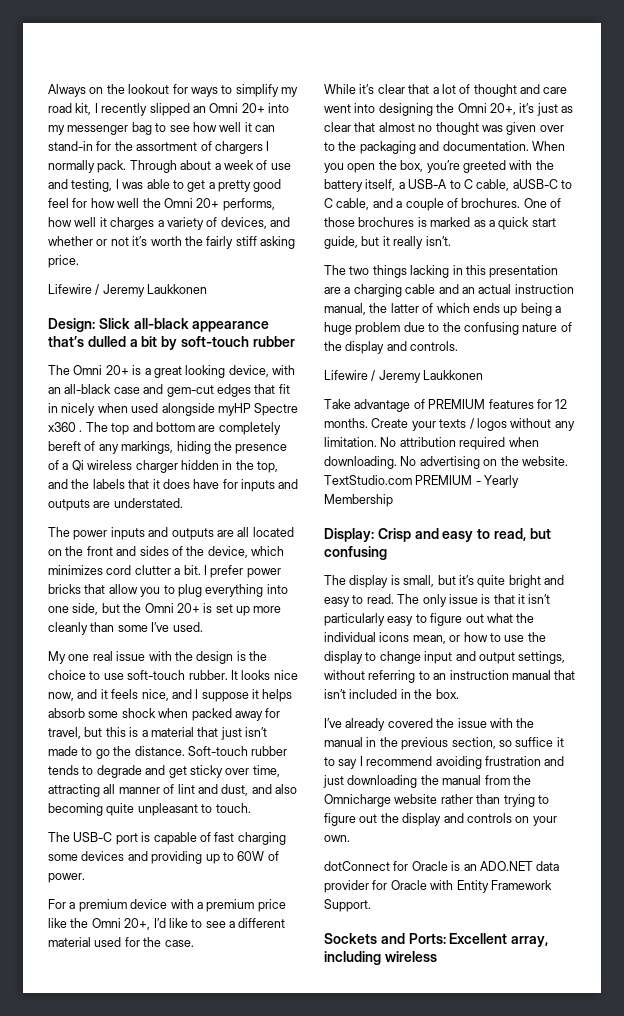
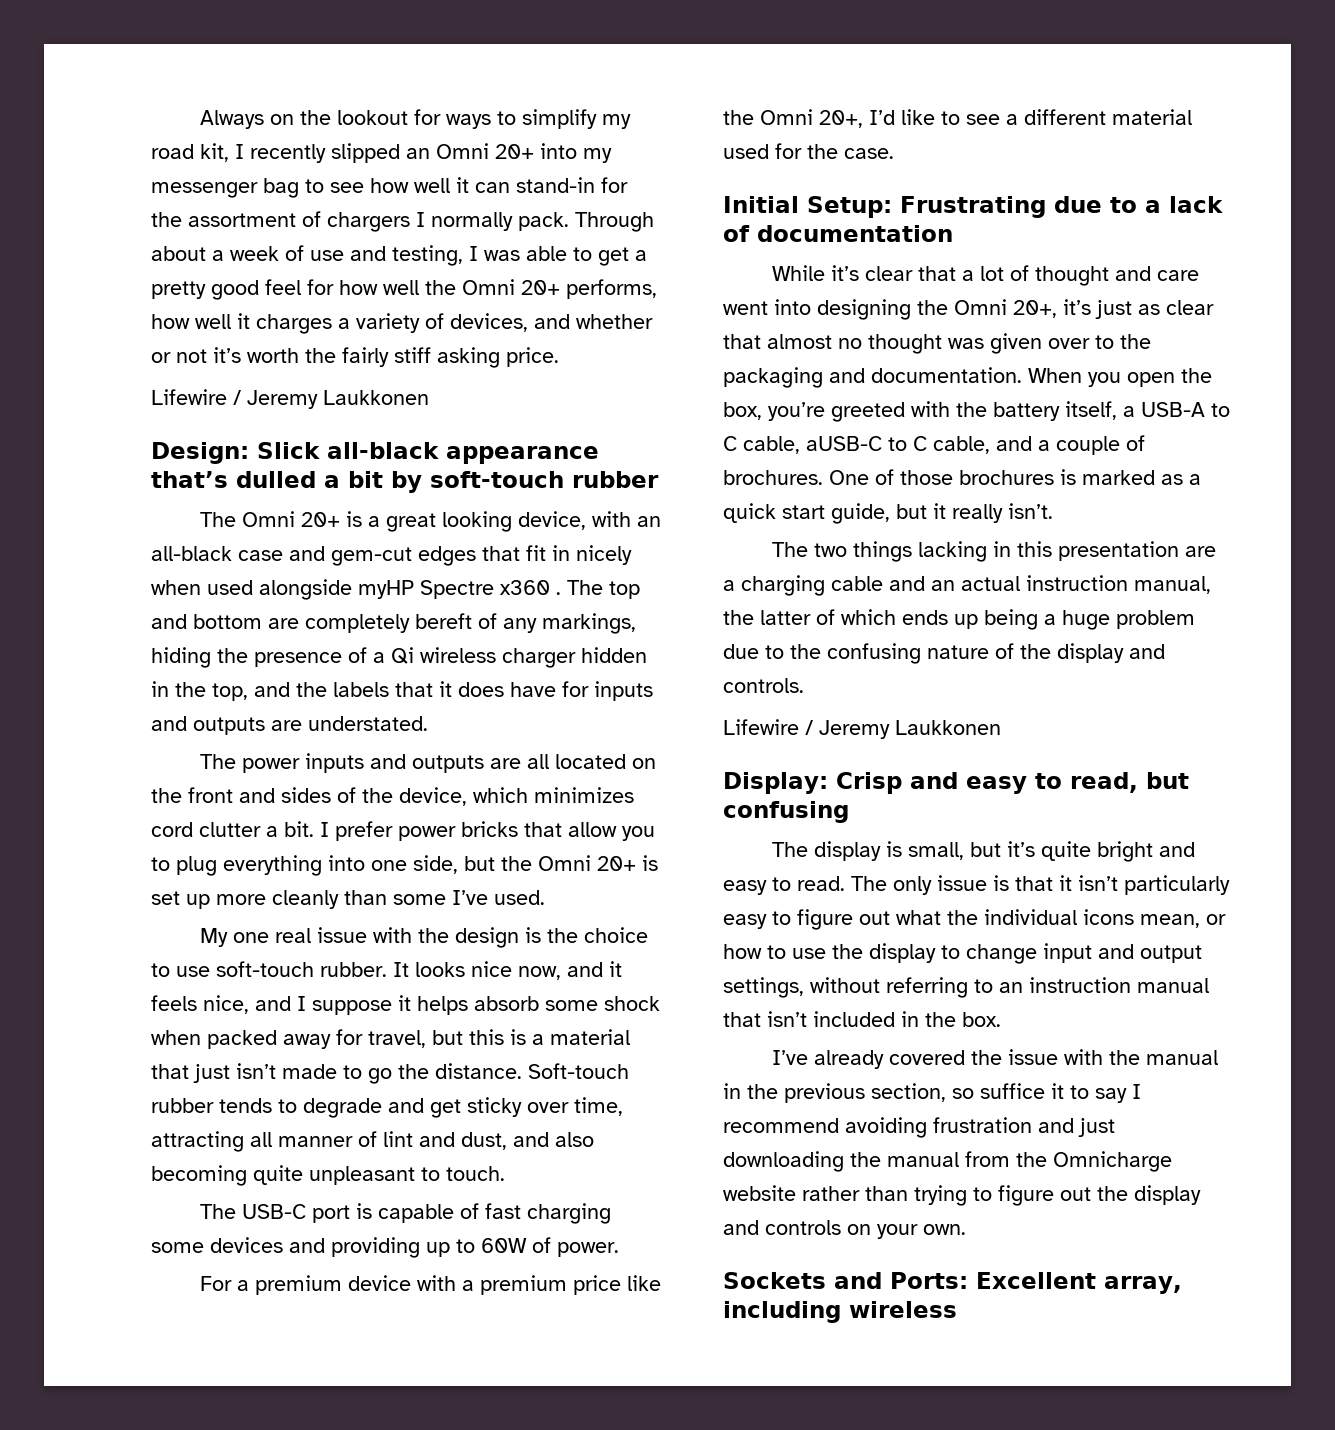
(194, 943) none -> [723,196,1223,218] [723,225,953,242] // Initial Setup: Frustrating due to a lack of documentation
[324,399,568,412] [324,418,575,431] [324,437,539,450] [324,456,568,469] [324,475,520,488] [324,494,393,507] // Take advantage of PREMIUM features for 12 months. Create your texts / logos without any limitation. No attribution required when downloading. No advertising on the website. TextStudio.com PREMIUM - Yearly Membership -> (1001, 727) none
[324,861,560,871] [324,880,552,893] [324,899,371,912] // dotConnect for Oracle is an ADO.NET data provider for Oracle with Entity Framework Support. -> (966, 1229) none

